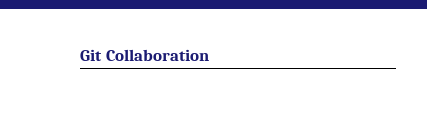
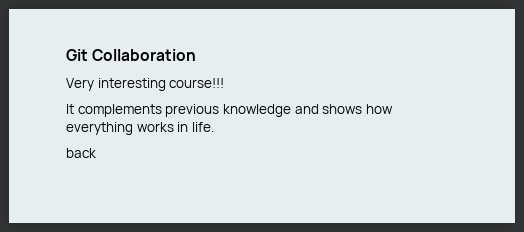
(209, 55) none -> [66,78,225,91] [66,104,393,117] [66,122,214,135] [66,148,96,158] // Very interesting course!!! // It complements previous knowledge and shows how everything works in life. // back

